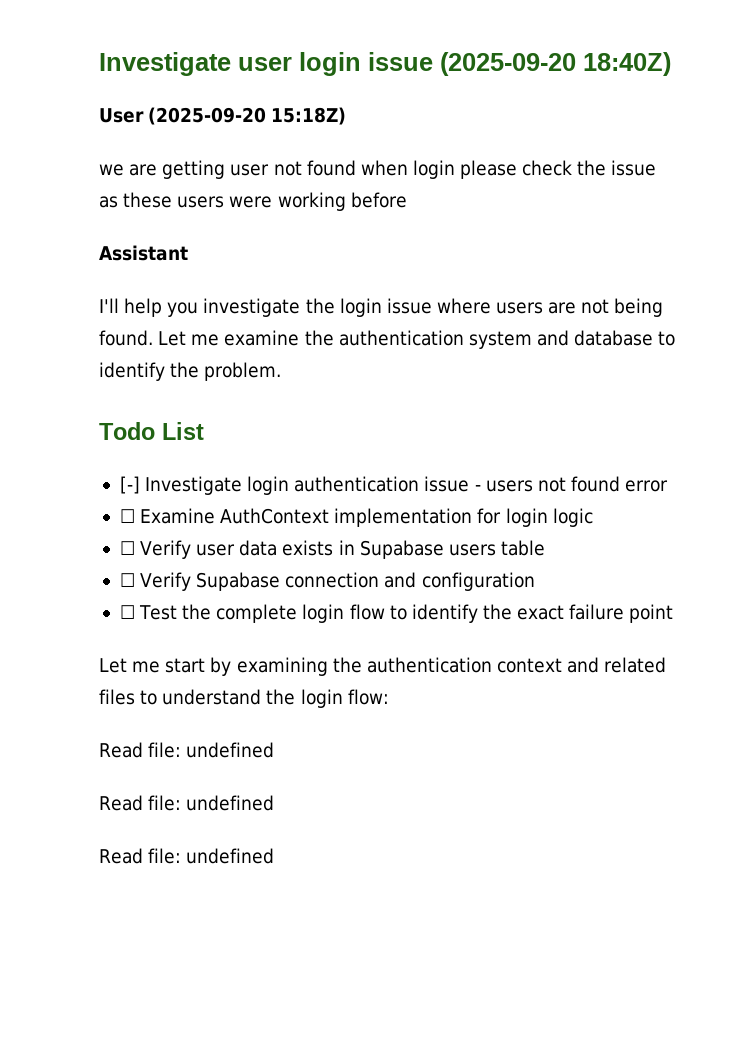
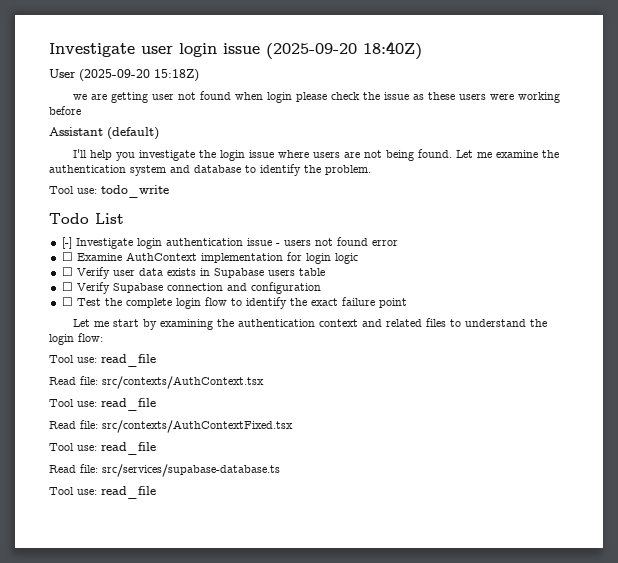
(188, 253) none -> [107,127,159,140] (default)
(282, 371) none -> [49,185,169,198] // Tool use: todo_write
[99,742,275,758] [99,795,275,811] [99,848,275,864] Read file: undefined // Read file: undefined // Read file: undefined -> [49,354,156,367] [49,376,264,389] [49,398,156,411] [49,420,293,433] [49,442,156,455] [49,464,280,477] [49,486,156,499] Tool use: read_file // Read file: src/contexts/AuthContext.tsx // Tool use: read_file // Read file: src/contexts/AuthContextFixed.tsx // Tool use: read_file // Read file: src/services/supabase-database.ts // Tool use: read_file

